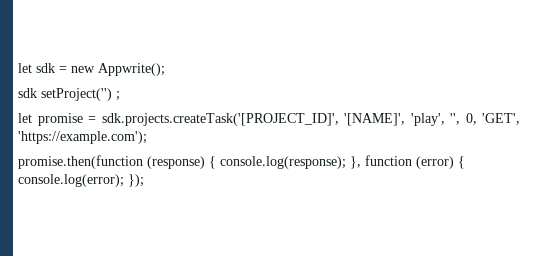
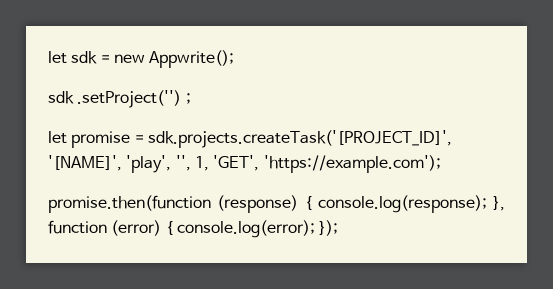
[41,88,112,101] setProject('') -> [77,90,182,108] .setProject('')
[465,113,477,125] 0, -> [194,156,209,171] 1,

